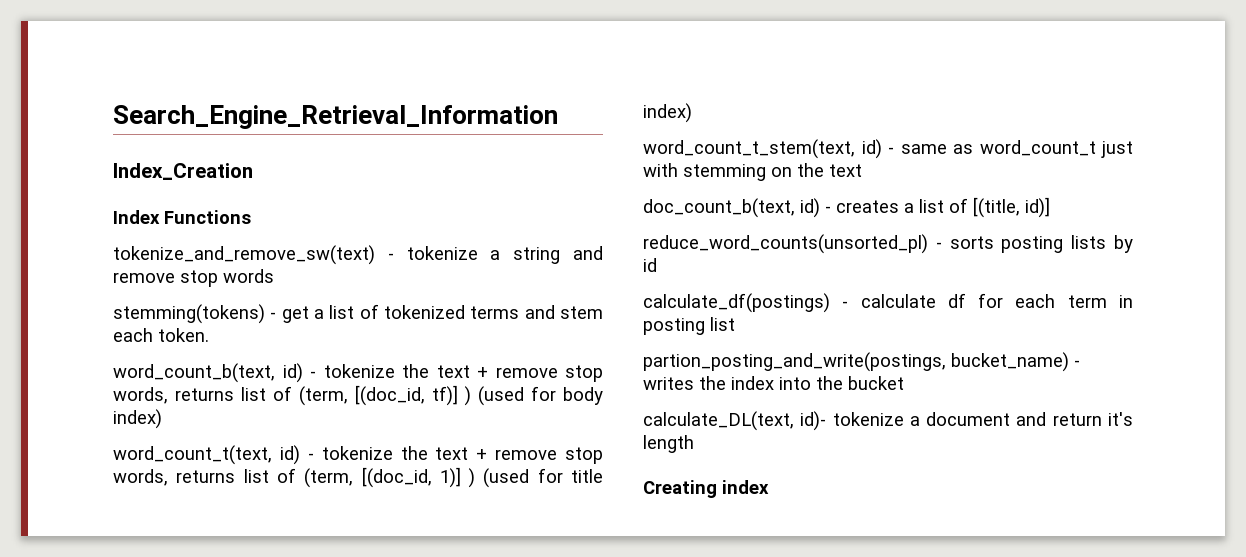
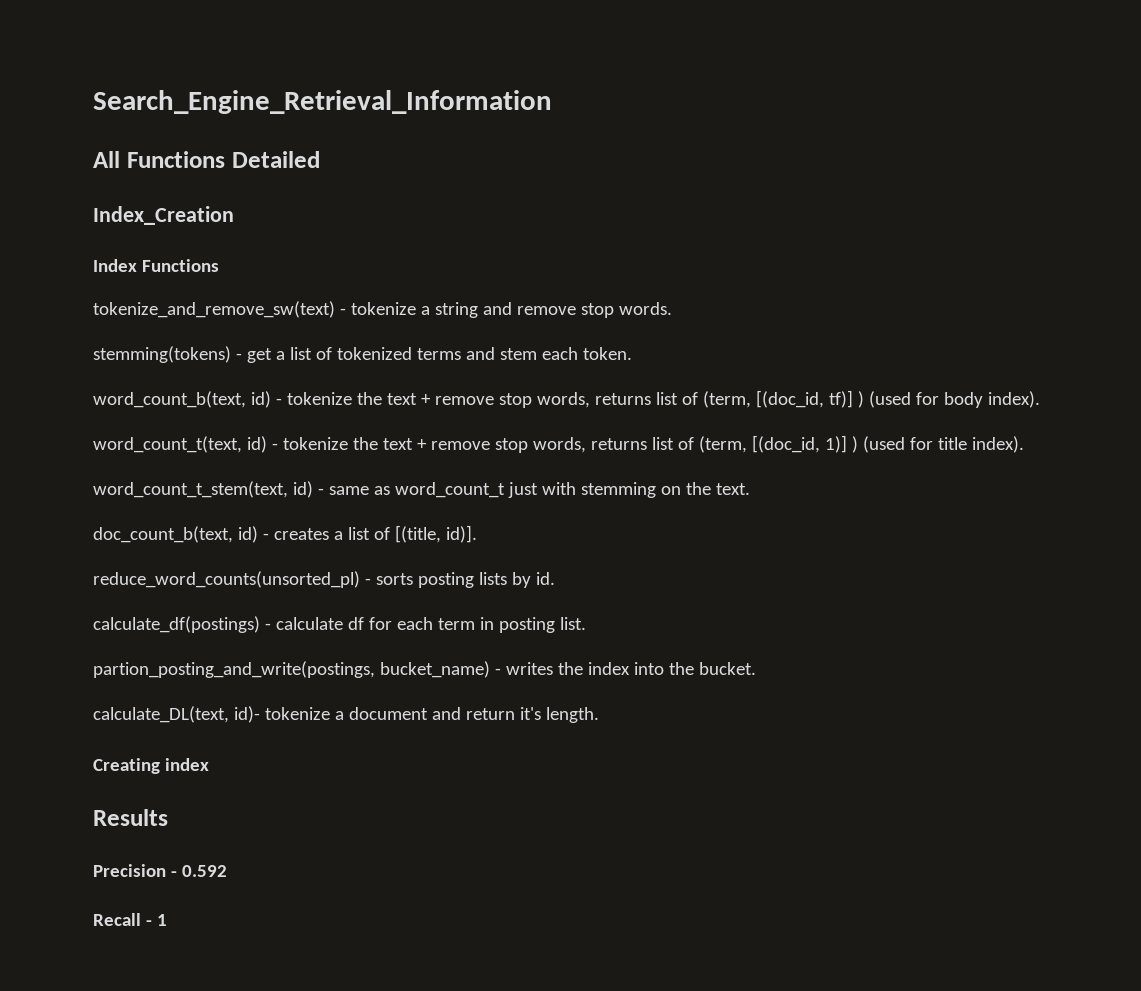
(558, 117) none -> [93,151,320,168] // All Functions Detailed
[223,269,274,283] words -> [618,302,672,315] words.
[113,409,162,429] index) -> [987,391,1040,408] index).
[643,103,692,123] index) -> [971,436,1024,453] index).
[829,164,862,177] text -> [715,483,750,495] text.
[1025,197,1050,218] id)] -> [445,525,477,543] id)].
[643,258,657,272] id -> [535,572,555,585] id.
[710,317,735,331] list -> [559,617,586,630] list.
[848,376,904,390] bucket -> [698,662,756,675] bucket.
[643,435,694,453] length -> [545,707,599,723] length.
(769, 487) none -> [93,809,168,826] [93,864,227,877] [93,913,167,926] // Results // Precision - 0.592 // Recall - 1

